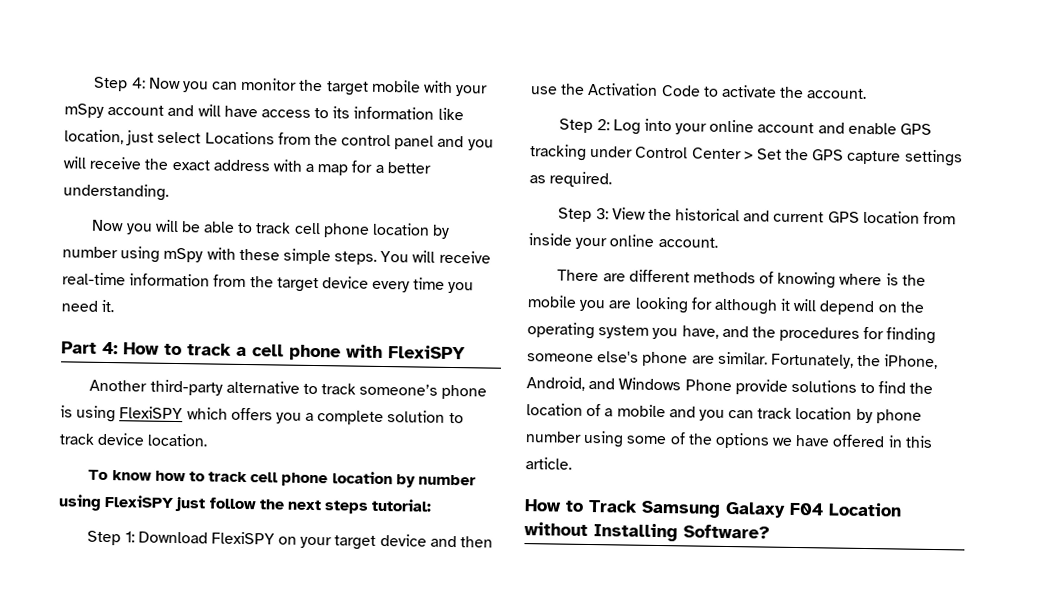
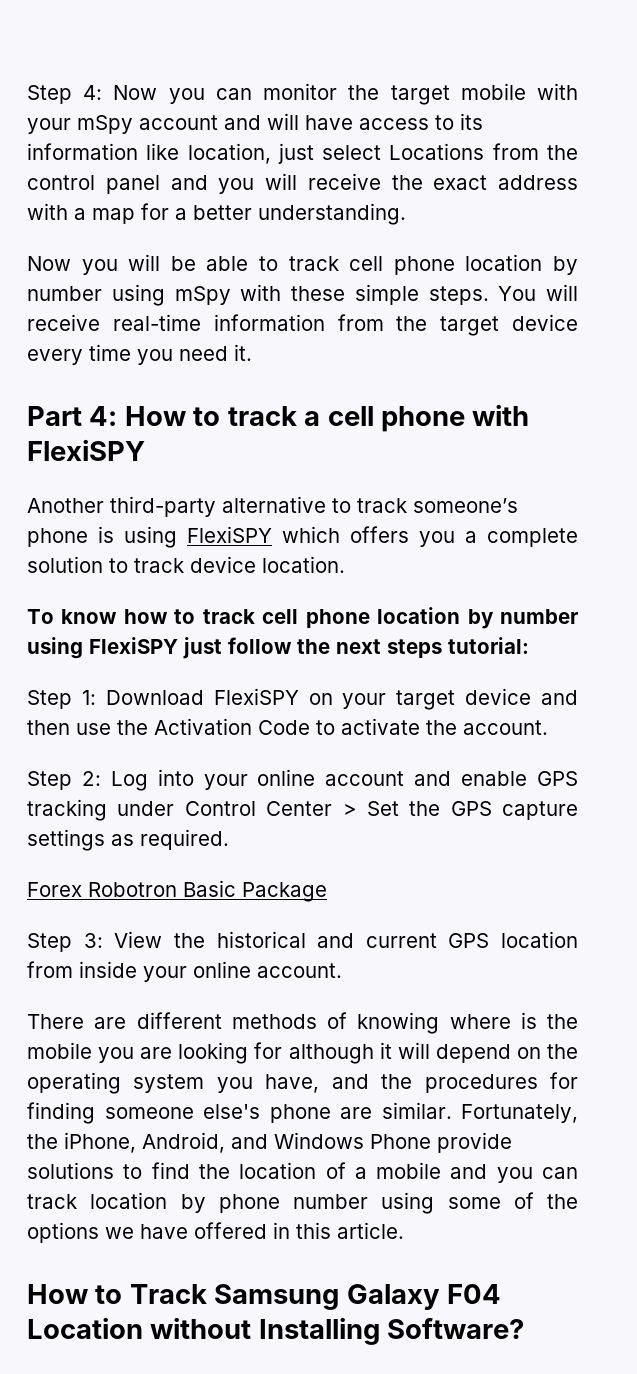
(613, 179) none -> [27,880,327,902] // Forex Robotron Basic Package

